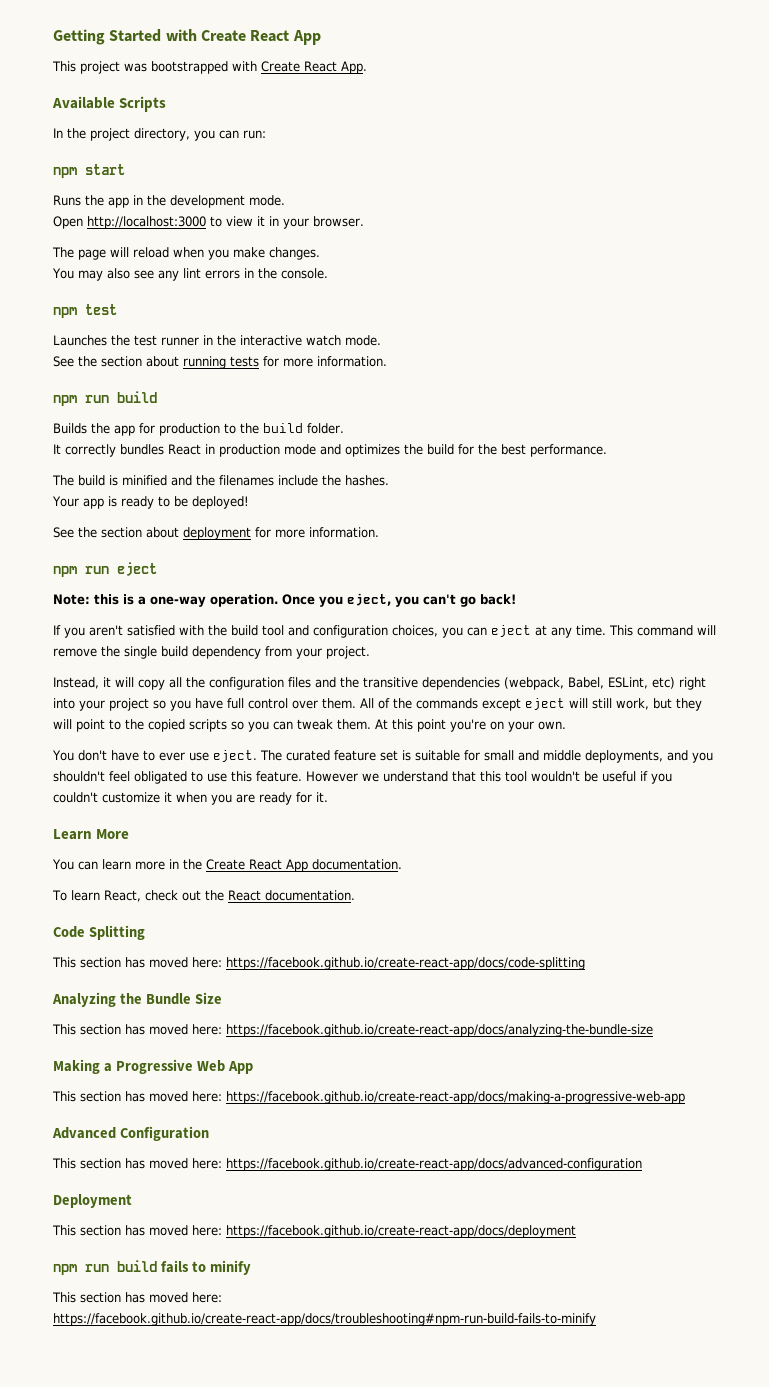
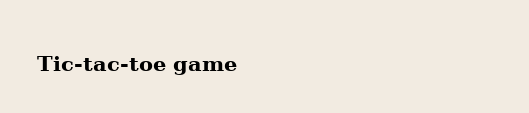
[53,29,321,45] [52,61,367,74] [52,96,167,112] [53,128,266,141] [53,164,125,178] [53,195,285,208] [53,216,364,229] [52,247,320,260] [52,268,328,281] [53,304,117,318] [53,335,381,346] [53,356,387,369] [53,391,157,406] [53,423,344,436] [53,444,607,457] [52,475,389,486] [52,496,249,509] [53,527,379,540] [53,562,157,577] [53,593,516,607] [53,625,716,638] [53,646,370,659] [53,677,706,690] [53,698,702,711] [53,719,566,732] [52,750,713,763] [53,771,672,784] [53,792,328,805] [53,829,130,840] [52,859,402,872] [52,890,355,902] [53,925,145,940] [52,957,585,970] [52,992,222,1007] [52,1024,653,1037] [53,1059,253,1074] [52,1091,685,1104] [52,1126,209,1141] [52,1158,642,1171] [53,1194,132,1208] [52,1225,576,1238] [53,1260,251,1275] [52,1292,222,1303] [53,1313,596,1326] Getting Started with Create React App // This project was bootstrapped with Create React App. // Available Scripts // In the project directory, you can run: // npm start // Runs the app in the development mode. // Open http://localhost:3000 to view it in your browser. // The page will reload when you make changes. // You may also see any lint errors in the console. // npm test // Launches the test runner in the interactive watch mode. // See the section about running tests for more information. // npm run build // Builds the app for production to the build folder. // It correctly bundles React in production mode and optimizes the build for the best performance. // The build is minified and the filenames include the hashes. // Your app is ready to be deployed! // See the section about deployment for more information. // npm run eject // Note: this is a one-way operation. Once you eject, you can't go back! // If you aren't satisfied with the build tool and configuration choices, you can eject at any time. This command will remove the single build dependency from your project. // Instead, it will copy all the configuration files and the transitive dependencies (webpack, Babel, ESLint, etc) right into your project so you have full control over them. All of the commands except eject will still work, but they will point to the copied scripts so you can tweak them. At this point you're on your own. // You don't have to ever use eject. The curated feature set is suitable for small and middle deployments, and you shouldn't feel obligated to use this feature. However we understand that this tool wouldn't be useful if you couldn't customize it when you are ready for it. // Learn More // You can learn more in the Create React App documentation. // To learn React, check out the React documentation. // Code Splitting // This section has moved here: https://facebook.github.io/create-react-app/docs/code-splitting // Analyzing the Bundle Size // This section has moved here: https://facebook.github.io/create-react-app/docs/analyzing-the-bundle-size // Making a Progressive Web App // This section has moved here: https://facebook.github.io/create-react-app/docs/making-a-progressive-web-app // Advanced Configuration // This section has moved here: https://facebook.github.io/create-react-app/docs/advanced-configuration // Deployment // This section has moved here: https://facebook.github.io/create-react-app/docs/deployment // npm run build fails to minify // This section has moved here: https://facebook.github.io/create-react-app/docs/troubleshooting#npm-run-build-fails-to-minify -> [37,56,237,75] Tic-tac-toe game

